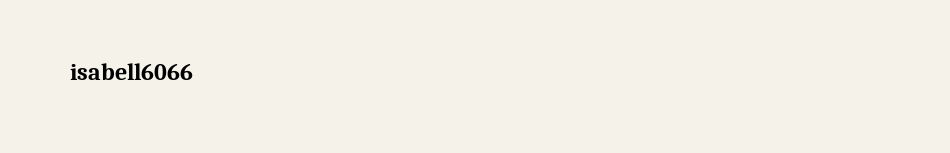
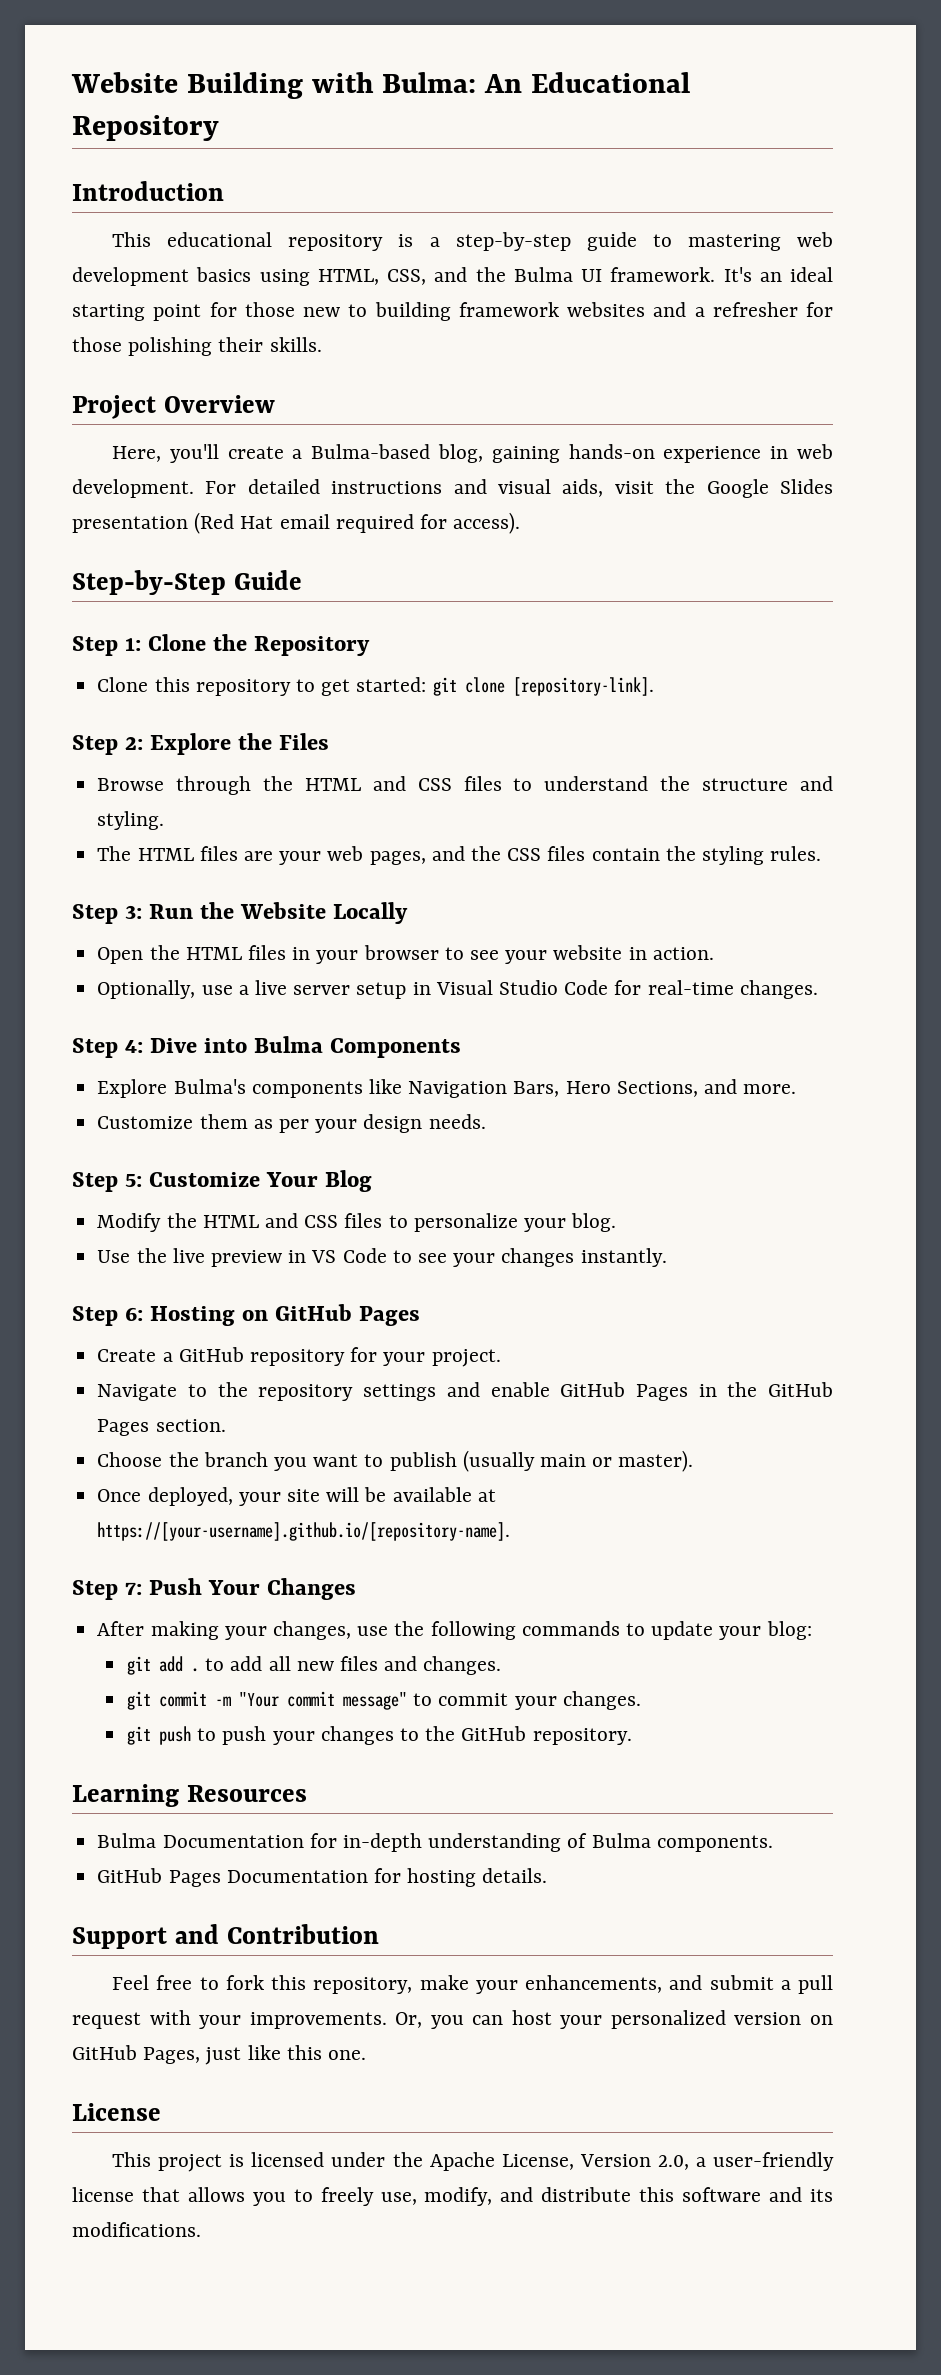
[70,63,193,80] isabell6066 -> [71,72,690,99] [72,115,219,141] [72,181,224,201] [112,232,833,251] [72,267,833,286] [72,302,833,321] [72,337,322,356] [72,395,275,419] [112,444,833,463] [72,479,833,498] [72,512,521,534] [72,570,302,595] [72,634,371,656] [97,677,654,696] [72,733,330,755] [97,776,833,795] [97,811,165,830] [97,846,822,865] [72,902,409,924] [97,945,714,964] [97,980,818,999] [72,1036,462,1058] [97,1079,797,1098] [97,1114,486,1133] [72,1170,373,1192] [97,1213,617,1232] [97,1248,667,1267] [72,1304,421,1326] [97,1347,501,1367] [97,1382,834,1401] [97,1419,226,1436] [97,1450,694,1472] [97,1487,496,1506] [97,1522,511,1541] [72,1578,357,1600] [97,1621,812,1640] [126,1656,502,1675] [126,1691,641,1710] [126,1726,632,1745] [72,1784,307,1807] [97,1833,773,1852] [97,1868,548,1887] [72,1924,379,1949] [112,1975,834,1994] [72,2010,833,2029] [72,2045,367,2065] [72,2103,161,2121] [112,2152,834,2172] [72,2187,833,2206] [72,2222,201,2237] Website Building with Bulma: An Educational Repository // Introduction // This educational repository is a step-by-step guide to mastering web development basics using HTML, CSS, and the Bulma UI framework. It's an ideal starting point for those new to building framework websites and a refresher for those polishing their skills. // Project Overview // Here, you'll create a Bulma-based blog, gaining hands-on experience in web development. For detailed instructions and visual aids, visit the Google Slides presentation (Red Hat email required for access). // Step-by-Step Guide // Step 1: Clone the Repository // Clone this repository to get started: git clone [repository-link]. // Step 2: Explore the Files // Browse through the HTML and CSS files to understand the structure and styling. // The HTML files are your web pages, and the CSS files contain the styling rules. // Step 3: Run the Website Locally // Open the HTML files in your browser to see your website in action. // Optionally, use a live server setup in Visual Studio Code for real-time changes. // Step 4: Dive into Bulma Components // Explore Bulma's components like Navigation Bars, Hero Sections, and more. // Customize them as per your design needs. // Step 5: Customize Your Blog // Modify the HTML and CSS files to personalize your blog. // Use the live preview in VS Code to see your changes instantly. // Step 6: Hosting on GitHub Pages // Create a GitHub repository for your project. // Navigate to the repository settings and enable GitHub Pages in the GitHub Pages section. // Choose the branch you want to publish (usually main or master). // Once deployed, your site will be available at https://[your-username].github.io/[repository-name]. // Step 7: Push Your Changes // After making your changes, use the following commands to update your blog: // git add . to add all new files and changes. // git commit -m "Your commit message" to commit your changes. // git push to push your changes to the GitHub repository. // Learning Resources // Bulma Documentation for in-depth understanding of Bulma components. // GitHub Pages Documentation for hosting details. // Support and Contribution // Feel free to fork this repository, make your enhancements, and submit a pull request with your improvements. Or, you can host your personalized version on GitHub Pages, just like this one. // License // This project is licensed under the Apache License, Version 2.0, a user-friendly license that allows you to freely use, modify, and distribute this software and its modifications.

